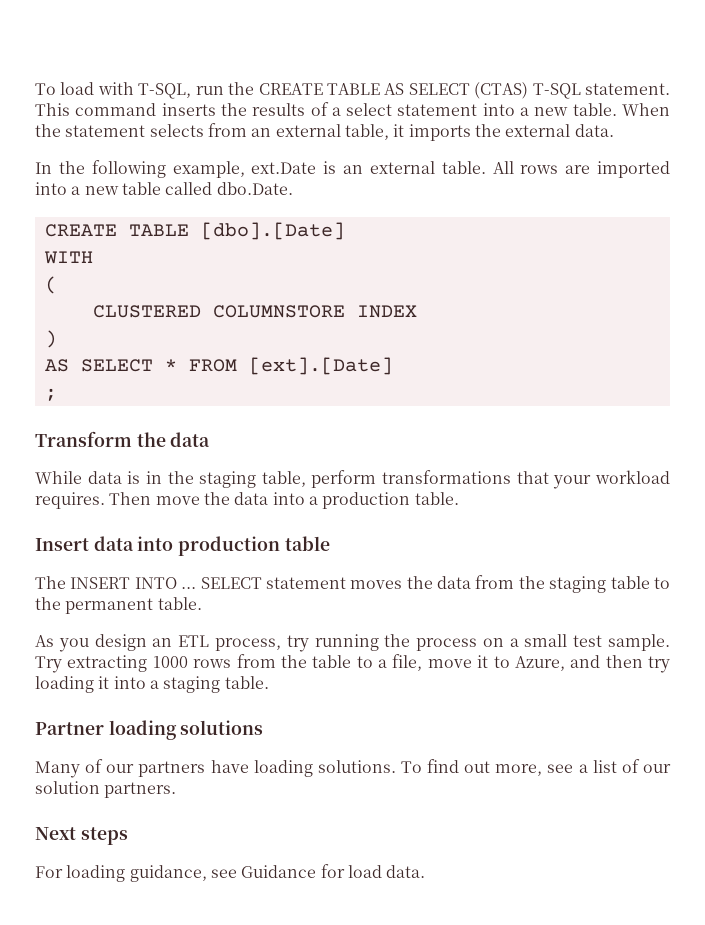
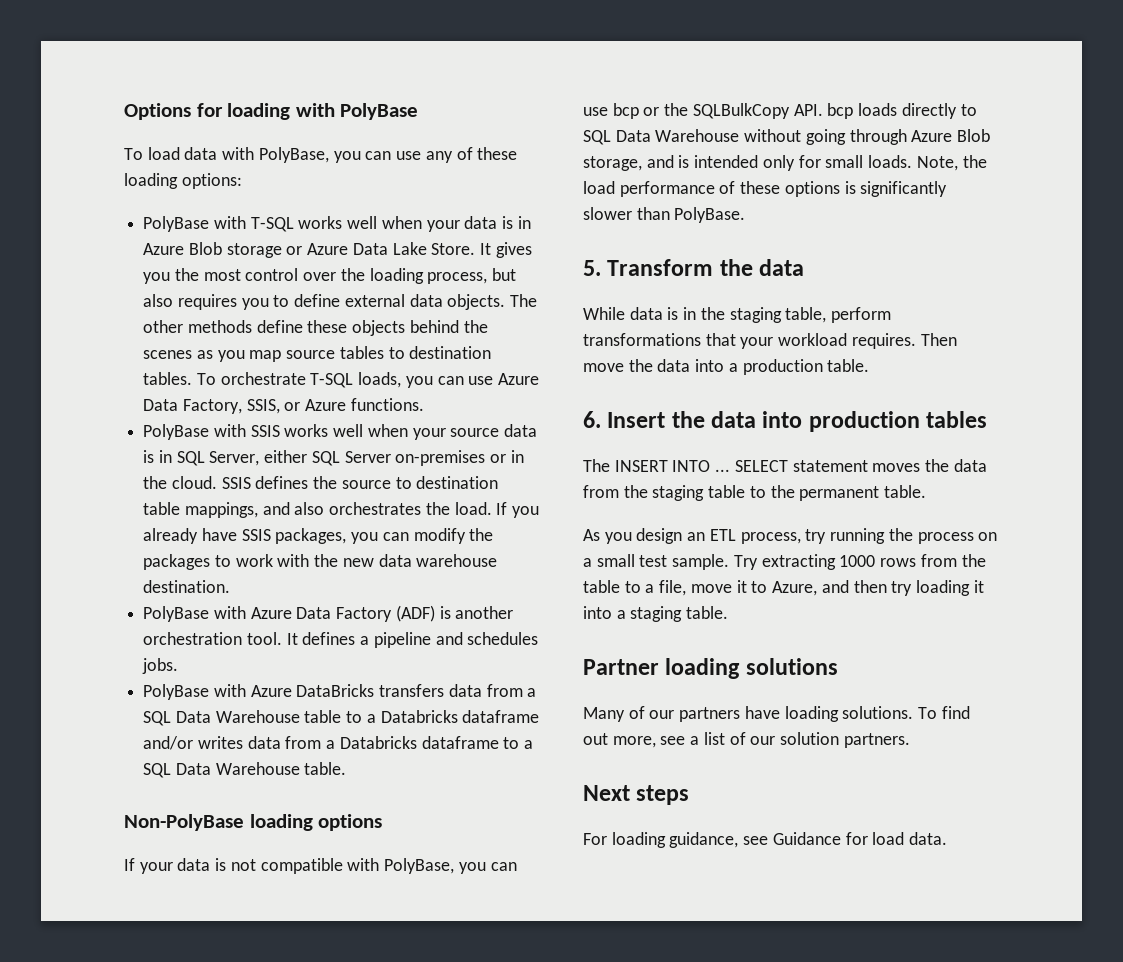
[35,82,671,99] [35,102,670,116] [35,123,614,141] [35,160,670,178] [35,182,293,195] [44,222,345,240] [43,251,93,264] [44,276,57,294] [92,305,417,318] [44,330,57,348] [44,357,393,375] [44,388,57,401] To load with T-SQL, run the CREATE TABLE AS SELECT (CTAS) T-SQL statement. This command inserts the results of a select statement into a new table. When the statement selects from an external table, it imports the external data. // In the following example, ext.Date is an external table. All rows are imported into a new table called dbo.Date. // CREATE TABLE [dbo].[Date] // WITH // ( // CLUSTERED COLUMNSTORE INDEX // ) // AS SELECT * FROM [ext].[Date] // ; // -> [124,103,419,120] [124,147,518,163] [124,173,242,189] [143,216,531,232] [143,242,532,258] [143,268,517,284] [143,294,538,310] [143,320,488,336] [143,346,492,362] [143,372,540,388] [143,398,424,414] [143,424,538,440] [143,450,524,466] [143,476,499,489] [143,502,540,518] [143,528,494,544] [143,554,498,570] [143,580,231,593] [143,605,514,622] [143,632,539,648] [142,658,179,674] [143,684,537,700] [143,710,540,726] [143,736,534,750] [143,762,347,778] [124,814,383,831] [124,858,517,874] [583,103,977,119] [583,129,991,145] [583,155,987,171] [583,181,948,197] [583,207,746,223] [583,260,601,276] Options for loading with PolyBase // To load data with PolyBase, you can use any of these loading options: // PolyBase with T-SQL works well when your data is in Azure Blob storage or Azure Data Lake Store. It gives you the most control over the loading process, but also requires you to define external data objects. The other methods define these objects behind the scenes as you map source tables to destination tables. To orchestrate T-SQL loads, you can use Azure Data Factory, SSIS, or Azure functions. // PolyBase with SSIS works well when your source data is in SQL Server, either SQL Server on-premises or in the cloud. SSIS defines the source to destination table mappings, and also orchestrates the load. If you already have SSIS packages, you can modify the packages to work with the new data warehouse destination. // PolyBase with Azure Data Factory (ADF) is another orchestration tool. It defines a pipeline and schedules jobs. // PolyBase with Azure DataBricks transfers data from a SQL Data Warehouse table to a Databricks dataframe and/or writes data from a Databricks dataframe to a SQL Data Warehouse table. // Non-PolyBase loading options // If your data is not compatible with PolyBase, you can use bcp or the SQLBulkCopy API. bcp loads directly to SQL Data Warehouse without going through Azure Blob storage, and is intended only for small loads. Note, the load performance of these options is significantly slower than PolyBase. // 5.
[35,538,89,551] Insert -> [583,411,705,428] 6. Insert the
[284,536,330,551] table -> [926,411,988,428] tables

